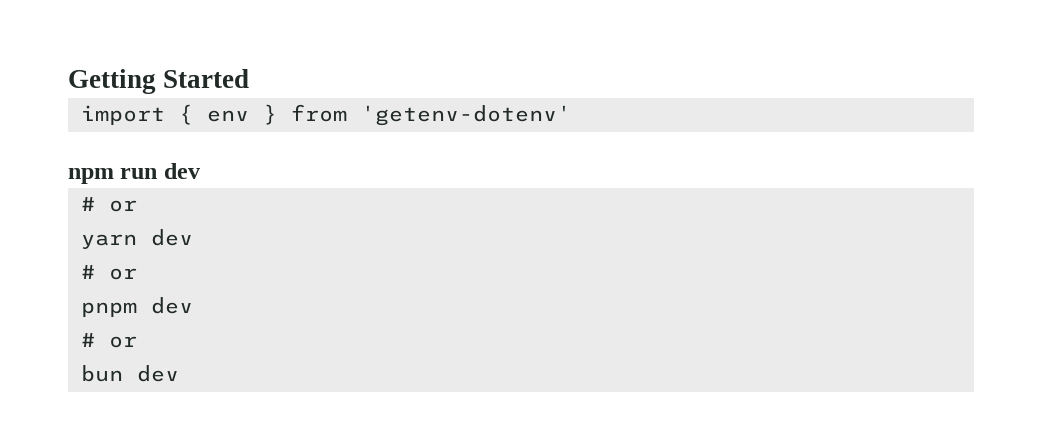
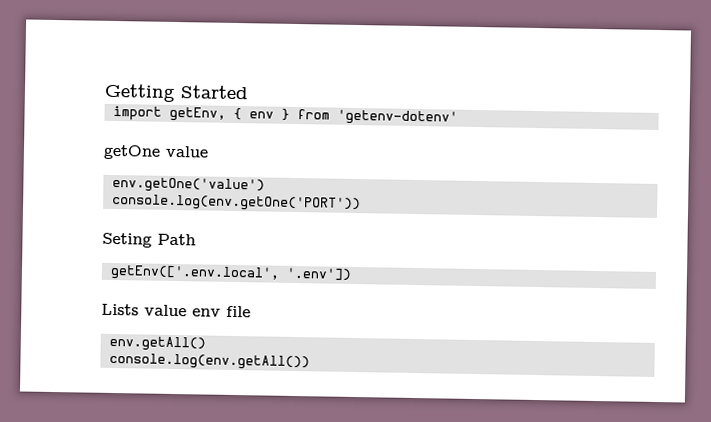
(165, 115) none -> [168,106,226,122] getEnv,
[68,163,200,184] [80,197,137,212] [80,229,193,249] [80,265,137,280] [80,297,193,317] [80,333,137,348] [80,365,179,382] npm run dev // # or // yarn dev // # or // pnpm dev // # or // bun dev -> [103,144,209,160] [111,176,265,194] [111,193,361,213] [102,232,196,248] [109,264,352,282] [101,303,251,318] [108,335,206,352] [108,352,310,371] getOne value // env.getOne('value') // console.log(env.getOne('PORT')) // Seting Path // getEnv(['.env.local', '.env']) // Lists value env file // env.getAll() // console.log(env.getAll())

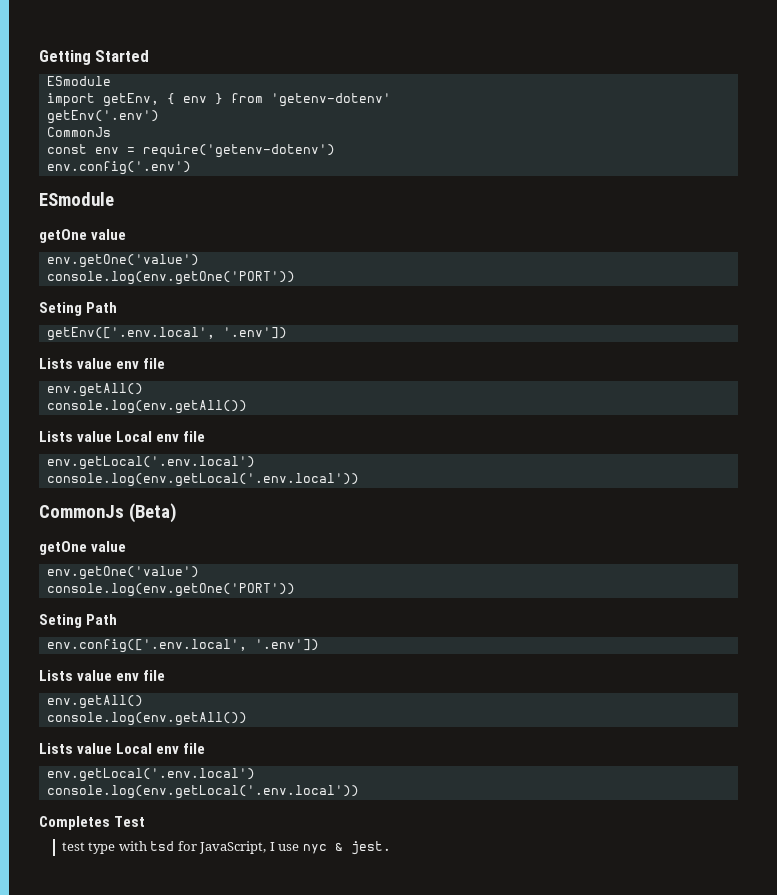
(249, 92) none -> [46,76,111,86] // ESmodule
(458, 117) none -> [46,110,159,124] [46,127,111,137] [46,144,335,158] [46,161,191,175] [39,192,114,206] // getEnv('.env') // CommonJs // const env = require('getenv-dotenv') // env.config('.env') // ESmodule
(310, 361) none -> [39,431,206,442] [46,456,255,470] [46,473,359,487] [39,503,177,523] [39,541,127,555] [46,566,199,580] [46,583,295,597] [39,614,118,628] [46,639,319,653] [39,670,166,681] [46,695,143,709] [46,712,247,726] [39,743,206,754] [46,768,255,782] [46,785,359,799] [39,816,146,830] [61,841,391,855] // Lists value Local env file // env.getLocal('.env.local') // console.log(env.getLocal('.env.local')) // CommonJs (Beta) // getOne value // env.getOne('value') // console.log(env.getOne('PORT')) // Seting Path // env.config(['.env.local', '.env']) // Lists value env file // env.getAll() // console.log(env.getAll()) // Lists value Local env file // env.getLocal('.env.local') // console.log(env.getLocal('.env.local')) // Completes Test // test type with tsd for JavaScript, I use nyc & jest.

